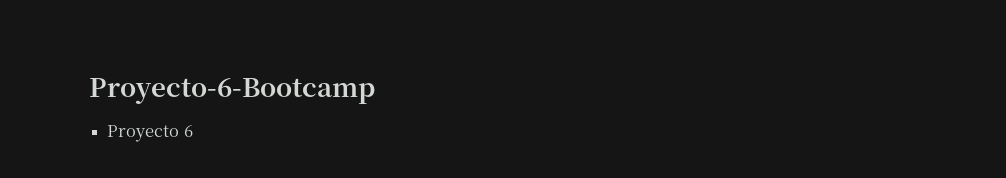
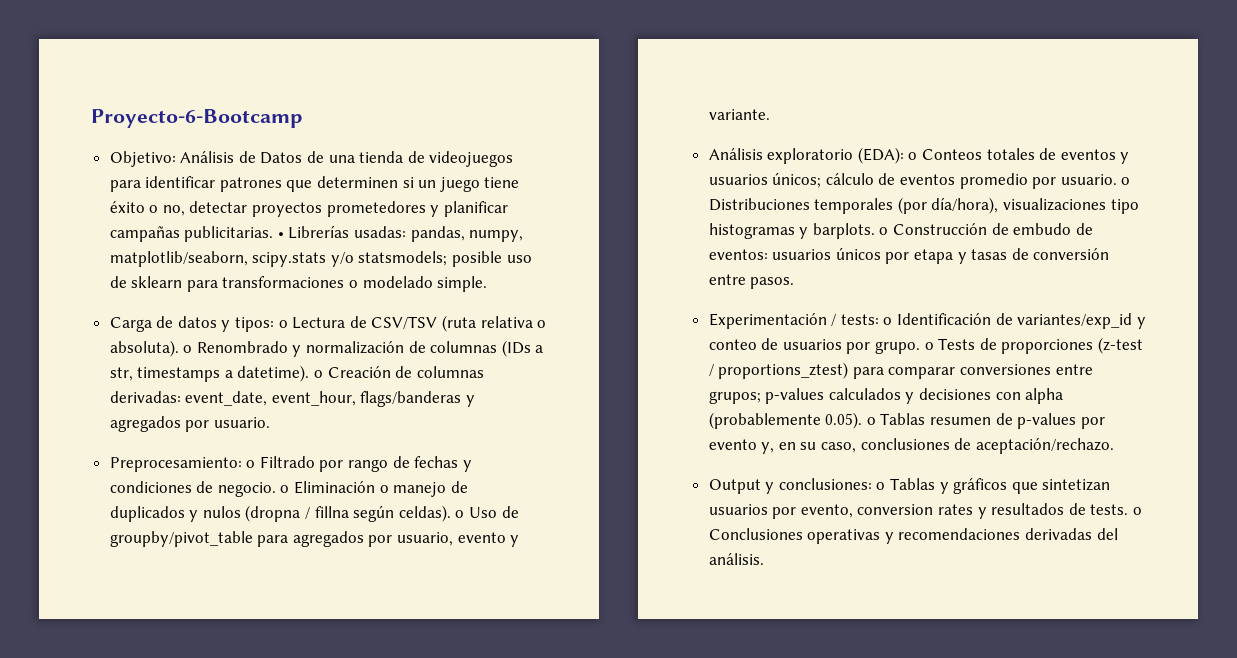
[107,125,193,142] Proyecto 6 -> [109,151,514,167] [109,176,520,192] [109,201,508,217] [109,225,524,242] [109,251,532,267] [109,276,488,292] [109,315,547,332] [109,340,544,357] [109,365,484,382] [109,391,476,407] [109,416,270,432] [109,456,472,472] [109,481,468,497] [109,505,519,522] [109,531,520,547] [708,109,770,120] [708,147,1130,164] [708,172,1131,189] [708,197,1139,214] [708,223,1093,239] [708,247,1110,264] [708,274,795,289] [708,313,1146,329] [708,337,1144,354] [708,362,1093,379] [708,388,1064,404] [708,412,1105,429] [708,438,1114,454] [708,478,1111,494] [708,503,1143,519] [708,528,1118,544] [708,553,764,565] Objetivo: Análisis de Datos de una tienda de videojuegos para identificar patrones que determinen si un juego tiene éxito o no, detectar proyectos prometedores y planificar campañas publicitarias. • Librerías usadas: pandas, numpy, matplotlib/seaborn, scipy.stats y/o statsmodels; posible uso de sklearn para transformaciones o modelado simple. // Carga de datos y tipos: o Lectura de CSV/TSV (ruta relativa o absoluta). o Renombrado y normalización de columnas (IDs a str, timestamps a datetime). o Creación de columnas derivadas: event_date, event_hour, flags/banderas y agregados por usuario. // Preprocesamiento: o Filtrado por rango de fechas y condiciones de negocio. o Eliminación o manejo de duplicados y nulos (dropna / fillna según celdas). o Uso de groupby/pivot_table para agregados por usuario, evento y variante. // Análisis exploratorio (EDA): o Conteos totales de eventos y usuarios únicos; cálculo de eventos promedio por usuario. o Distribuciones temporales (por día/hora), visualizaciones tipo histogramas y barplots. o Construcción de embudo de eventos: usuarios únicos por etapa y tasas de conversión entre pasos. // Experimentación / tests: o Identificación de variantes/exp_id y conteo de usuarios por grupo. o Tests de proporciones (z-test / proportions_ztest) para comparar conversiones entre grupos; p-values calculados y decisiones con alpha (probablemente 0.05). o Tablas resumen de p-values por evento y, en su caso, conclusiones de aceptación/rechazo. // Output y conclusiones: o Tablas y gráficos que sintetizan usuarios por evento, conversion rates y resultados de tests. o Conclusiones operativas y recomendaciones derivadas del análisis.

